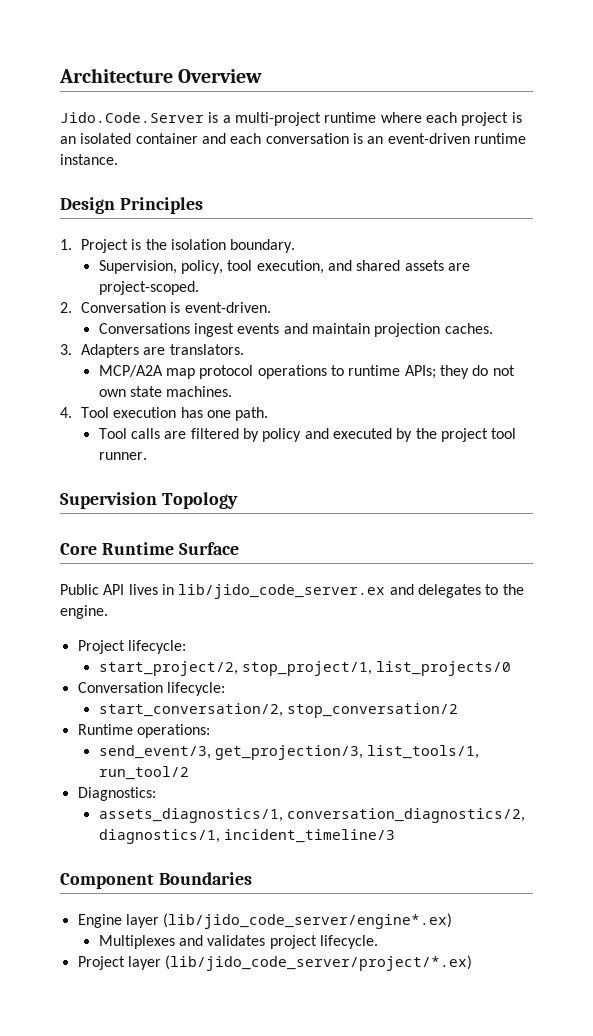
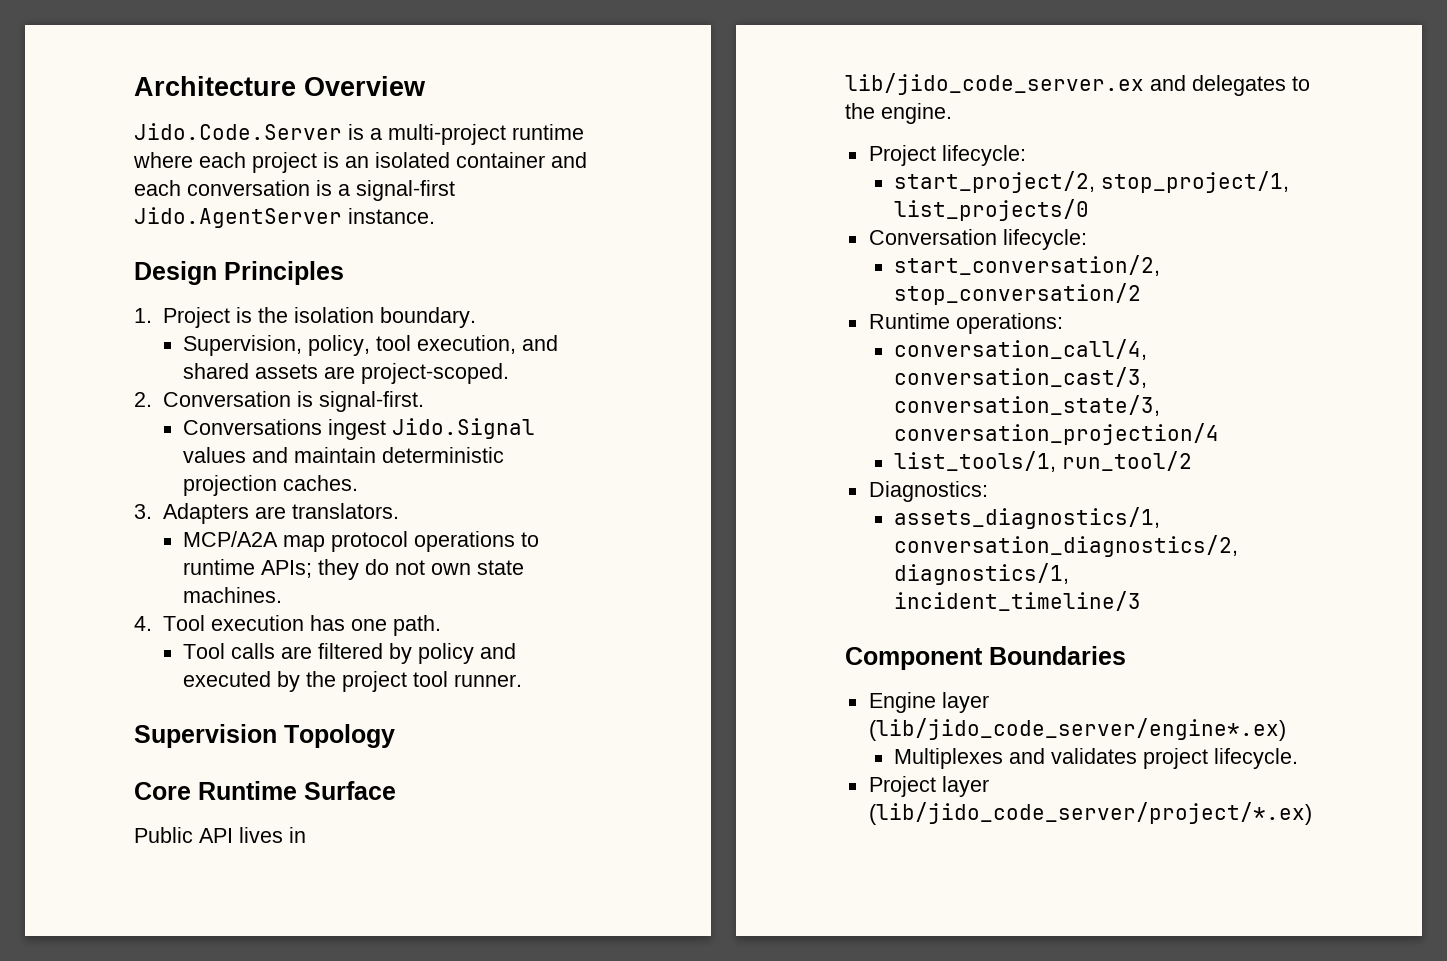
[367,133,526,144] an event-driven runtime -> [338,180,455,201] [134,207,342,228] a signal-first Jido.AgentServer
[184,302,271,313] event-driven. -> [318,391,424,412] signal-first.
[237,323,280,334] events -> [391,418,535,439] [182,447,246,463] Jido.Signal values
(370, 328) none -> [381,447,504,463] deterministic
[98,745,363,760] send_event/3, get_projection/3, -> [893,339,1147,360] [893,367,1147,388] [893,395,1160,416] [893,423,1219,445] conversation_call/4, conversation_cast/3, conversation_state/3, conversation_projection/4 //

